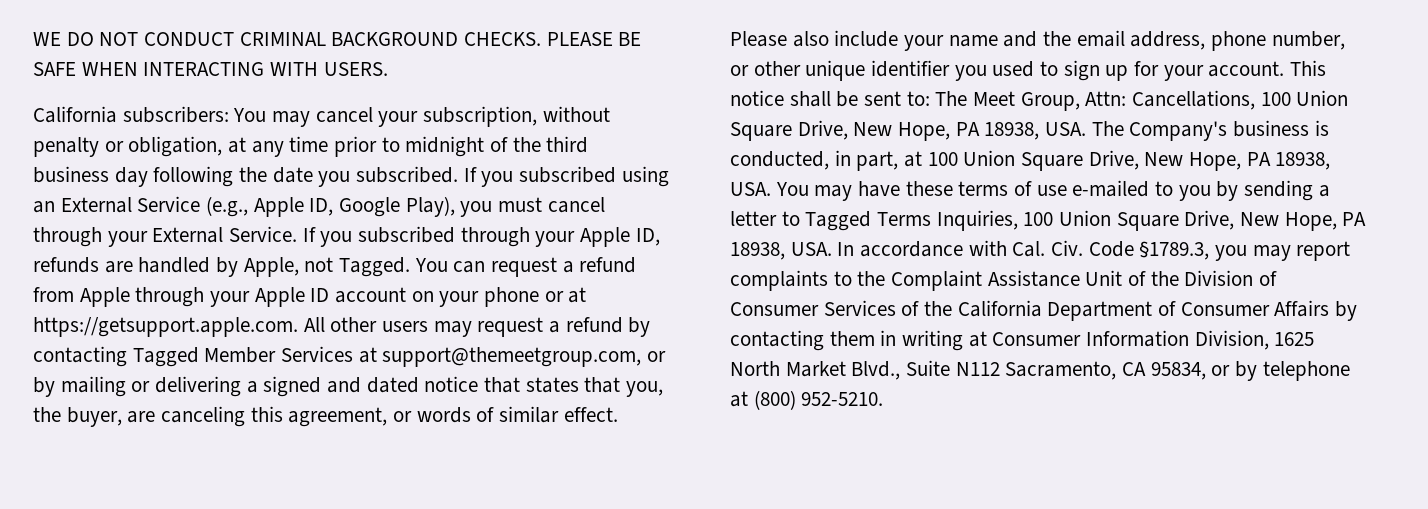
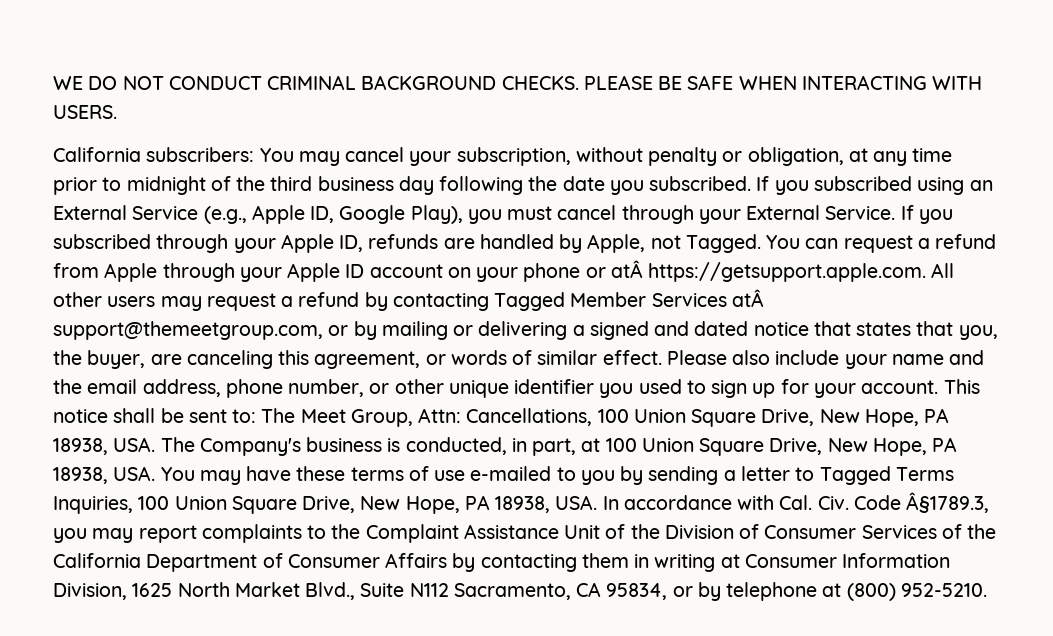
[568,287,587,303] at -> [610,260,643,278] atÂ
[358,347,377,363] at -> [731,289,764,307] atÂ
[1139,241,1210,260] §1789.3, -> [906,492,990,513] Â§1789.3,

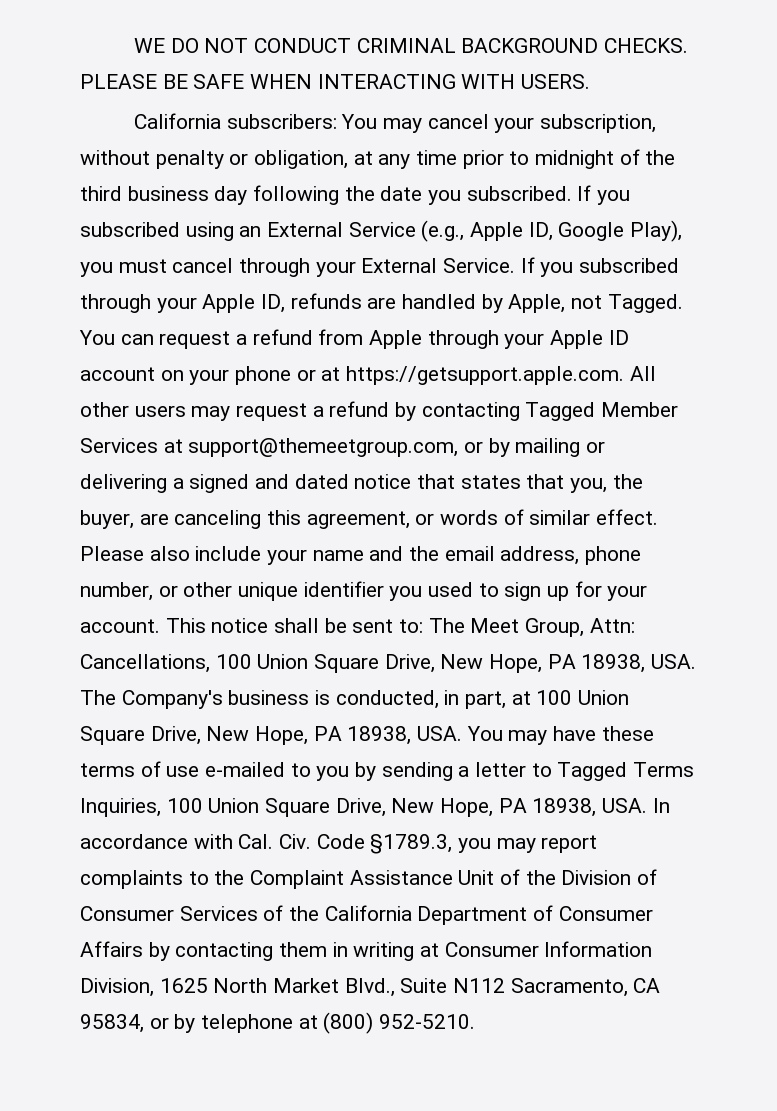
[610,260,643,278] atÂ -> [321,367,341,381] at
[731,289,764,307] atÂ -> [163,439,183,453] at
[906,492,990,513] Â§1789.3, -> [370,834,453,854] §1789.3,

